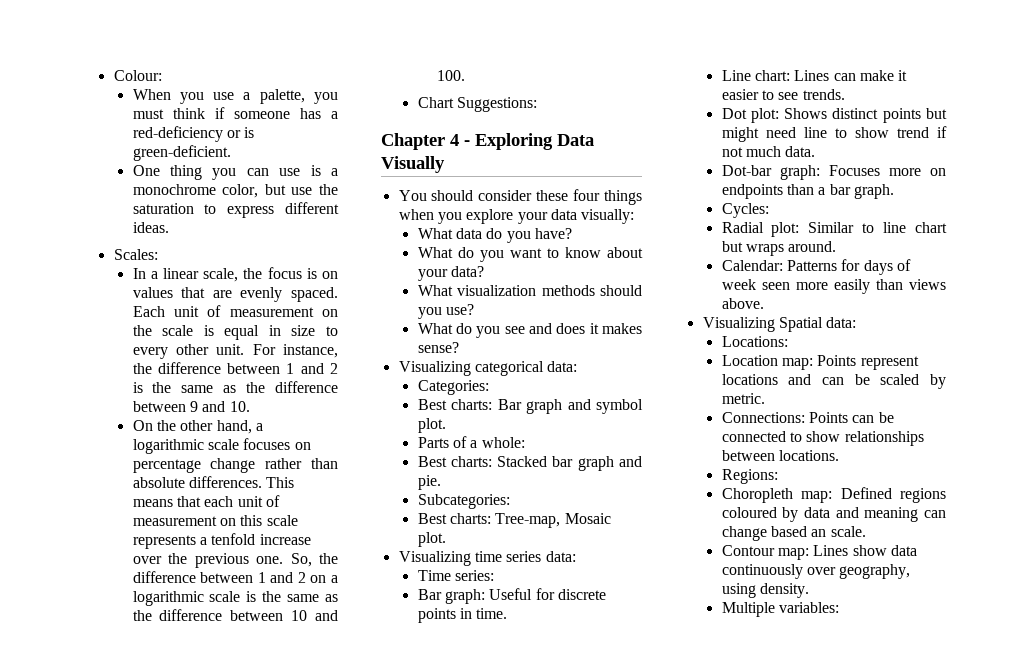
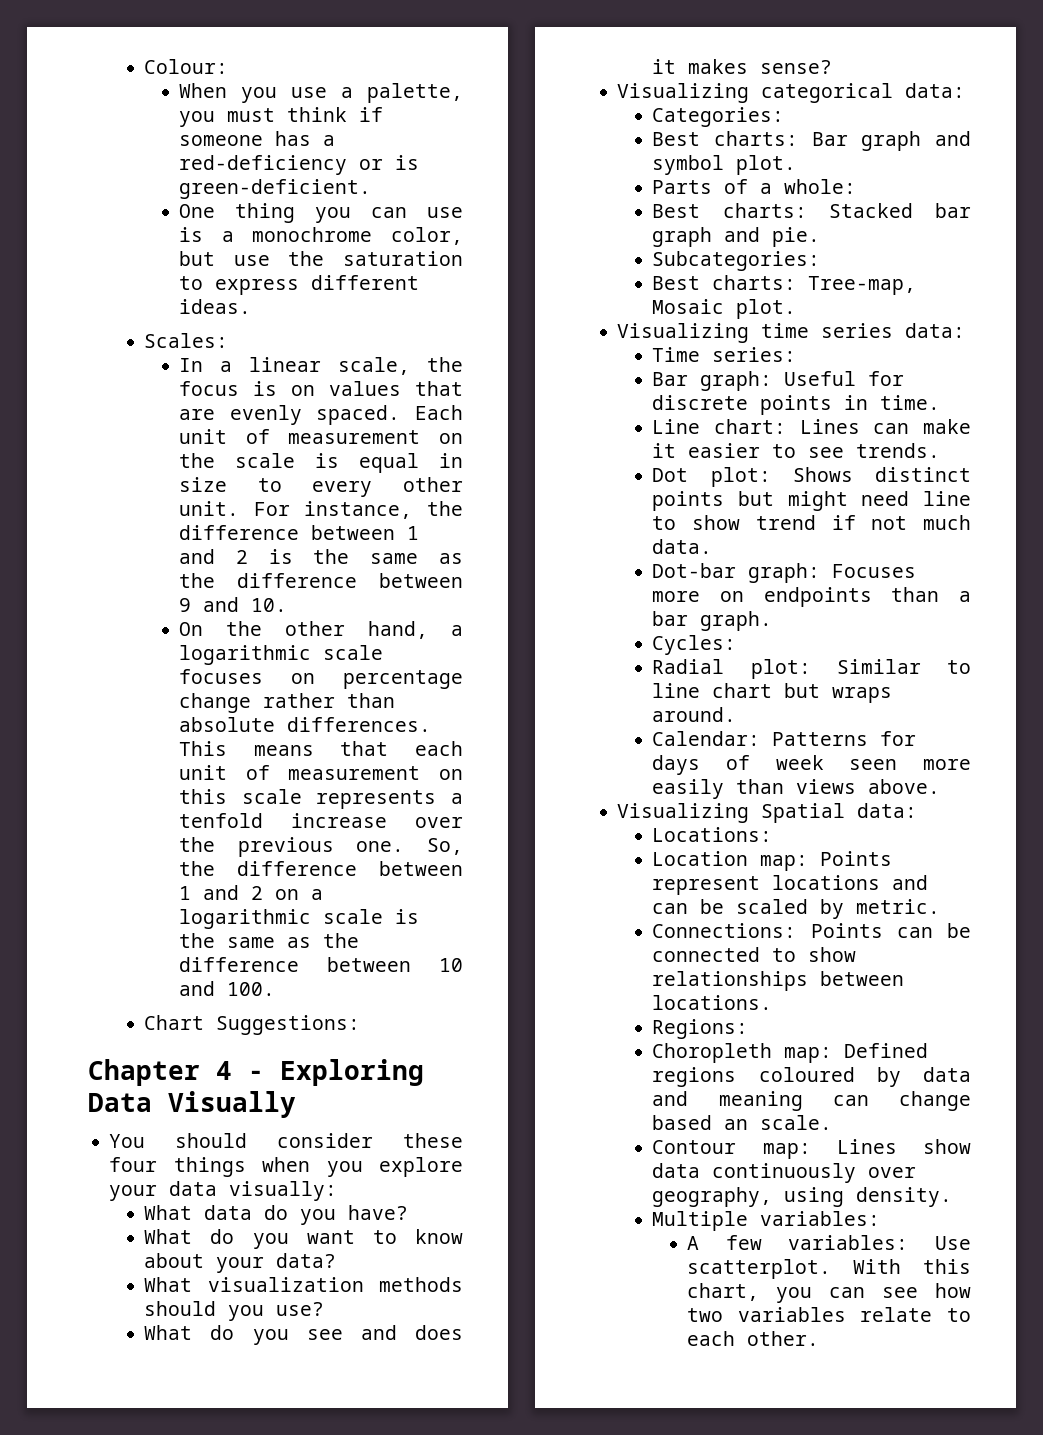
(839, 607) none -> [687,1235,971,1250] [687,1259,971,1279] [687,1283,971,1303] [687,1307,971,1322] [687,1331,820,1346] // A few variables: Use scatterplot. With this chart, you can see how two variables relate to each other.

